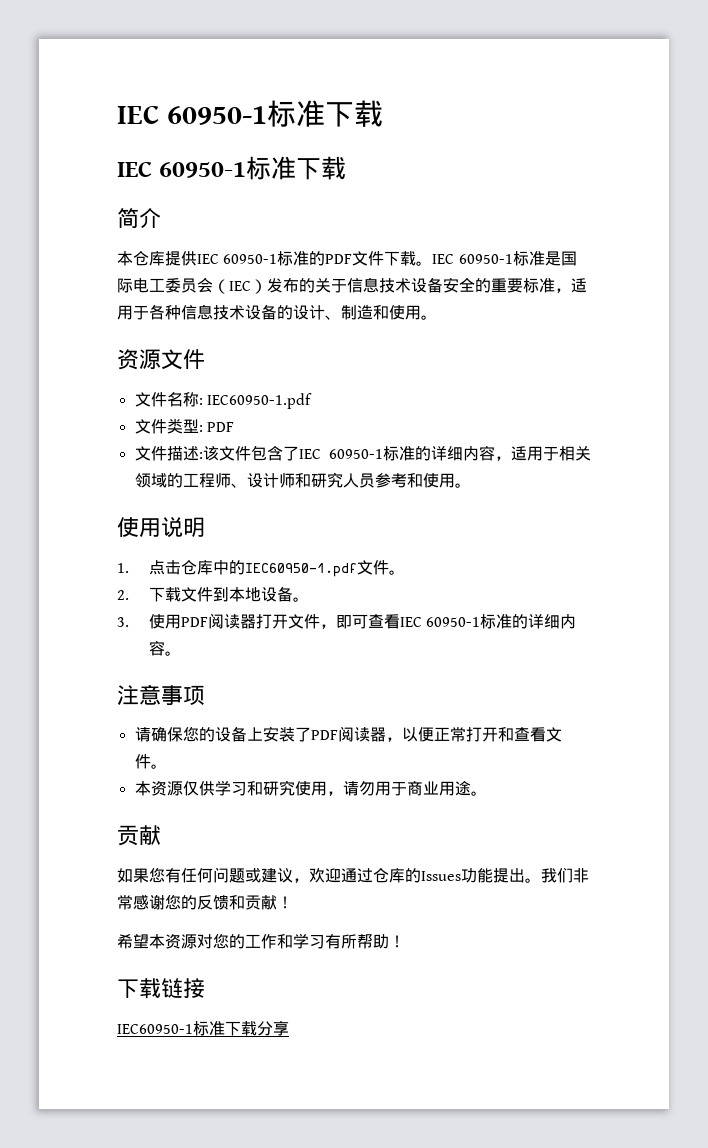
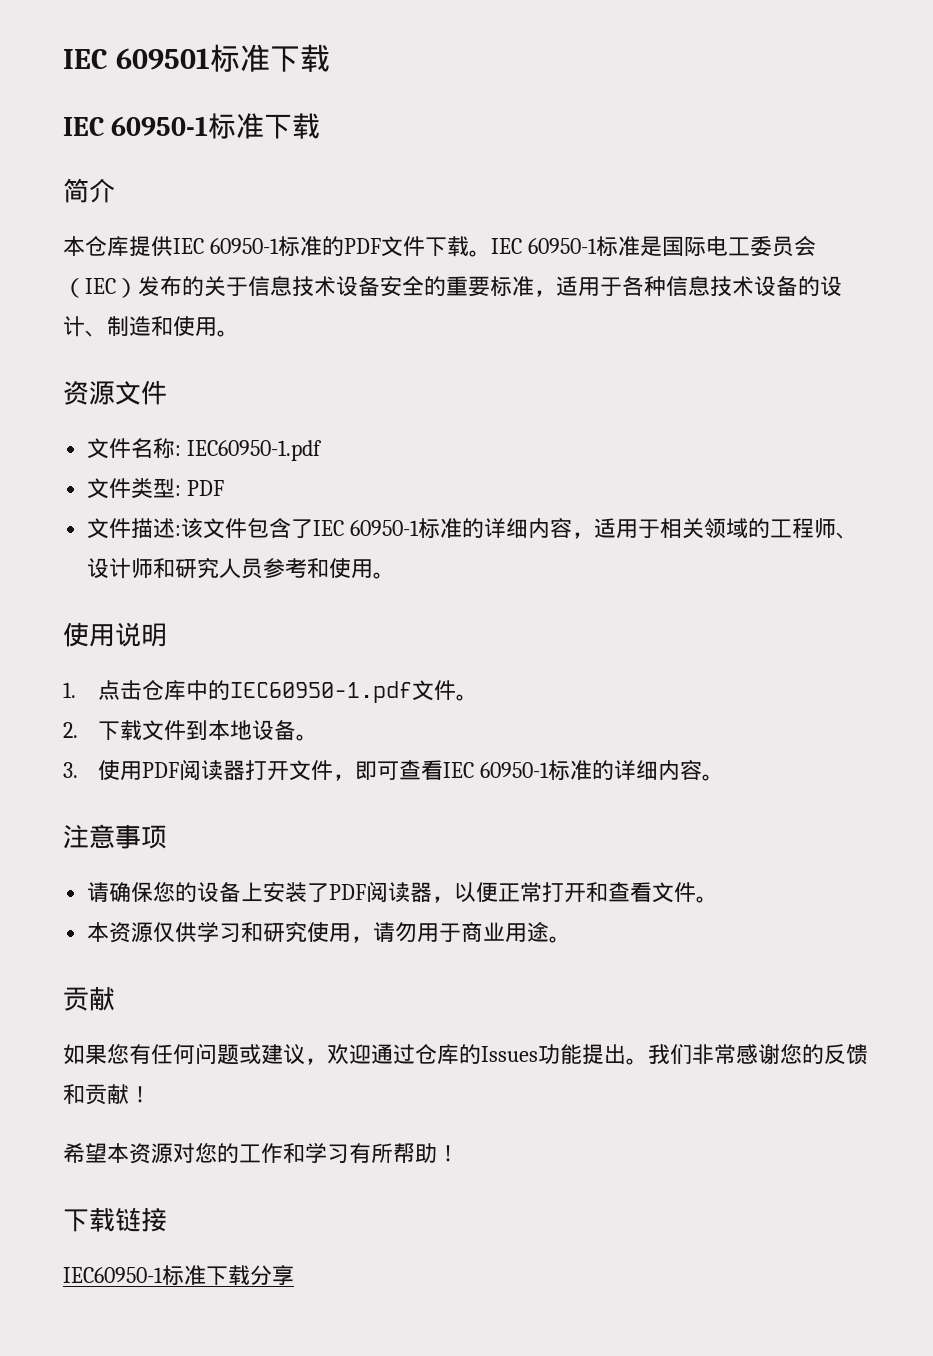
[117,105,267,125] IEC 60950-1 -> [63,48,211,70] IEC 609501

